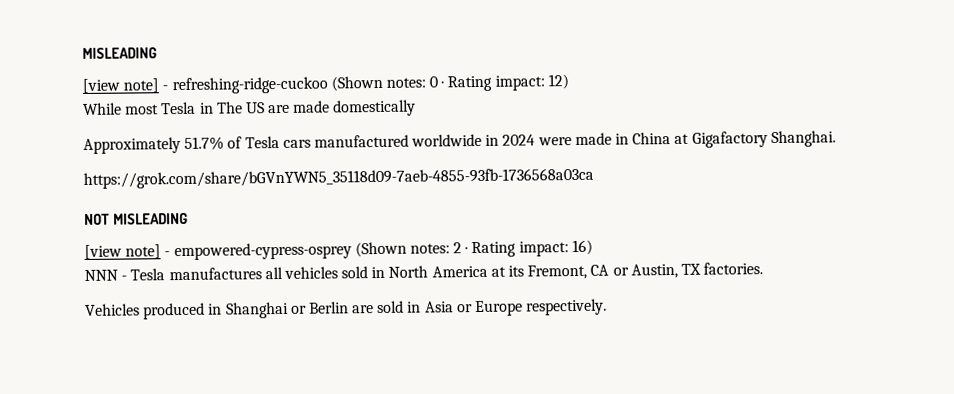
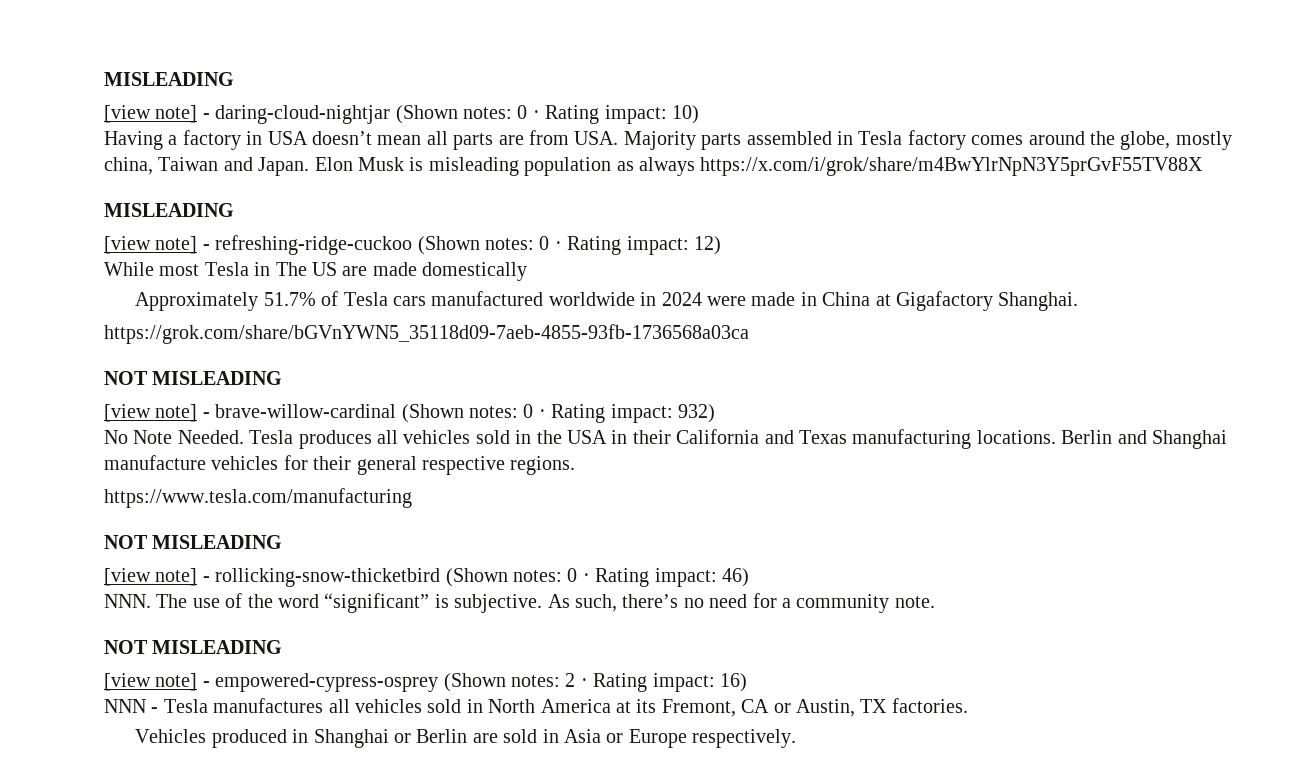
[82,47,157,59] MISLEADING -> [104,72,234,86] [104,105,699,124] [104,130,1232,150] [104,157,1204,176] [104,203,234,217] MISLEADING // [view note] - daring-cloud-nightjar (Shown notes: 0 · Rating impact: 10) // Having a factory in USA doesn’t mean all parts are from USA. Majority parts assembled in Tesla factory comes around the globe, mostly china, Taiwan and Japan. Elon Musk is misleading population as always https://x.com/i/grok/share/m4BwYlrNpN3Y5prGvF55TV88X // MISLEADING
(188, 218) none -> [104,404,715,423] [104,429,1227,449] [104,455,576,475] [104,488,412,508] [104,535,283,549] [104,568,749,587] [104,593,935,613] [104,640,283,654] // [view note] - brave-willow-cardinal (Shown notes: 0 · Rating impact: 932) // No Note Needed. Tesla produces all vehicles sold in the USA in their California and Texas manufacturing locations. Berlin and Shanghai manufacture vehicles for their general respective regions. // https://www.tesla.com/manufacturing // NOT MISLEADING // [view note] - rollicking-snow-thicketbird (Shown notes: 0 · Rating impact: 46) // NNN. The use of the word “significant” is subjective. As such, there’s no need for a community note. // NOT MISLEADING

